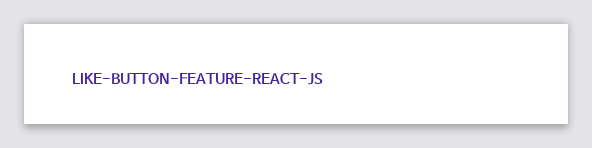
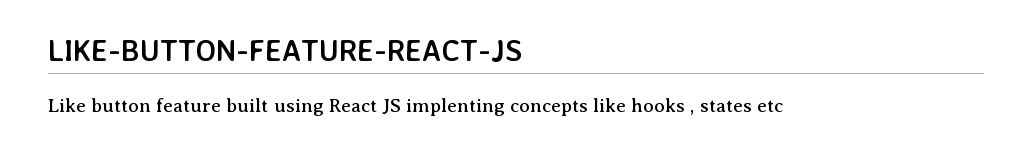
(323, 79) none -> [48,98,783,116] // Like button feature built using React JS implenting concepts like hooks , states etc

